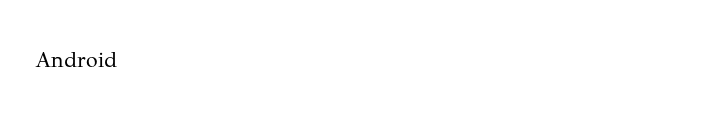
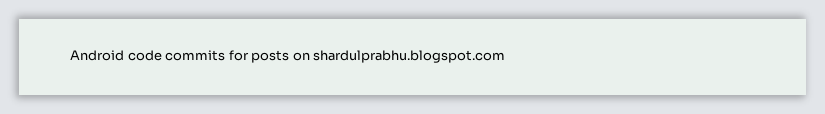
(117, 60) none -> [127,50,506,63] code commits for posts on shardulprabhu.blogspot.com

